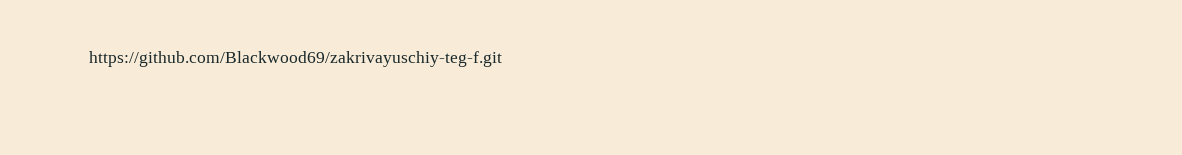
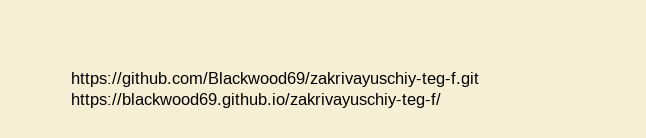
(502, 59) none -> [71,93,441,108] https://blackwood69.github.io/zakrivayuschiy-teg-f/

